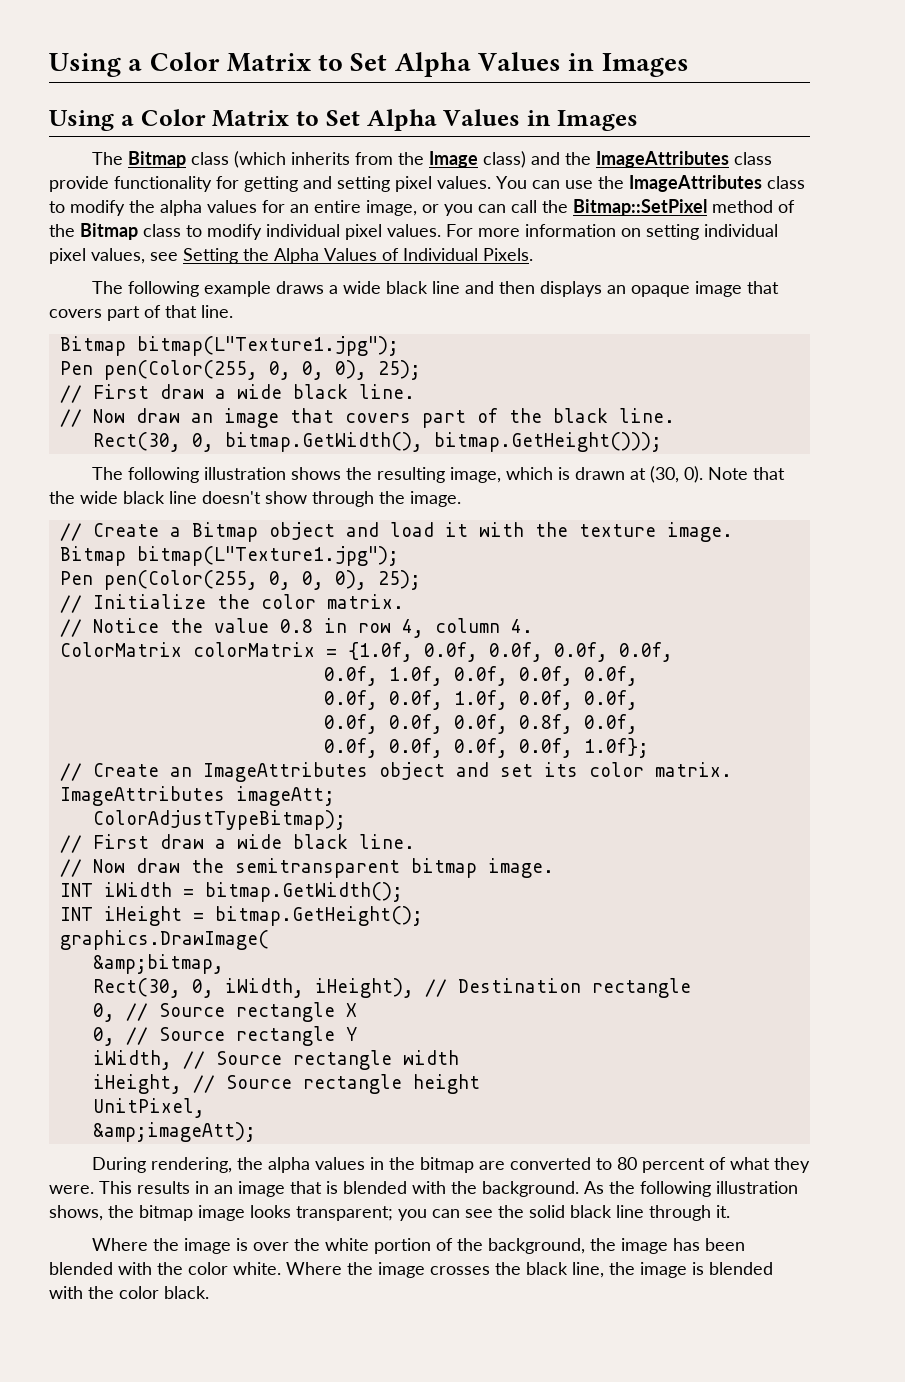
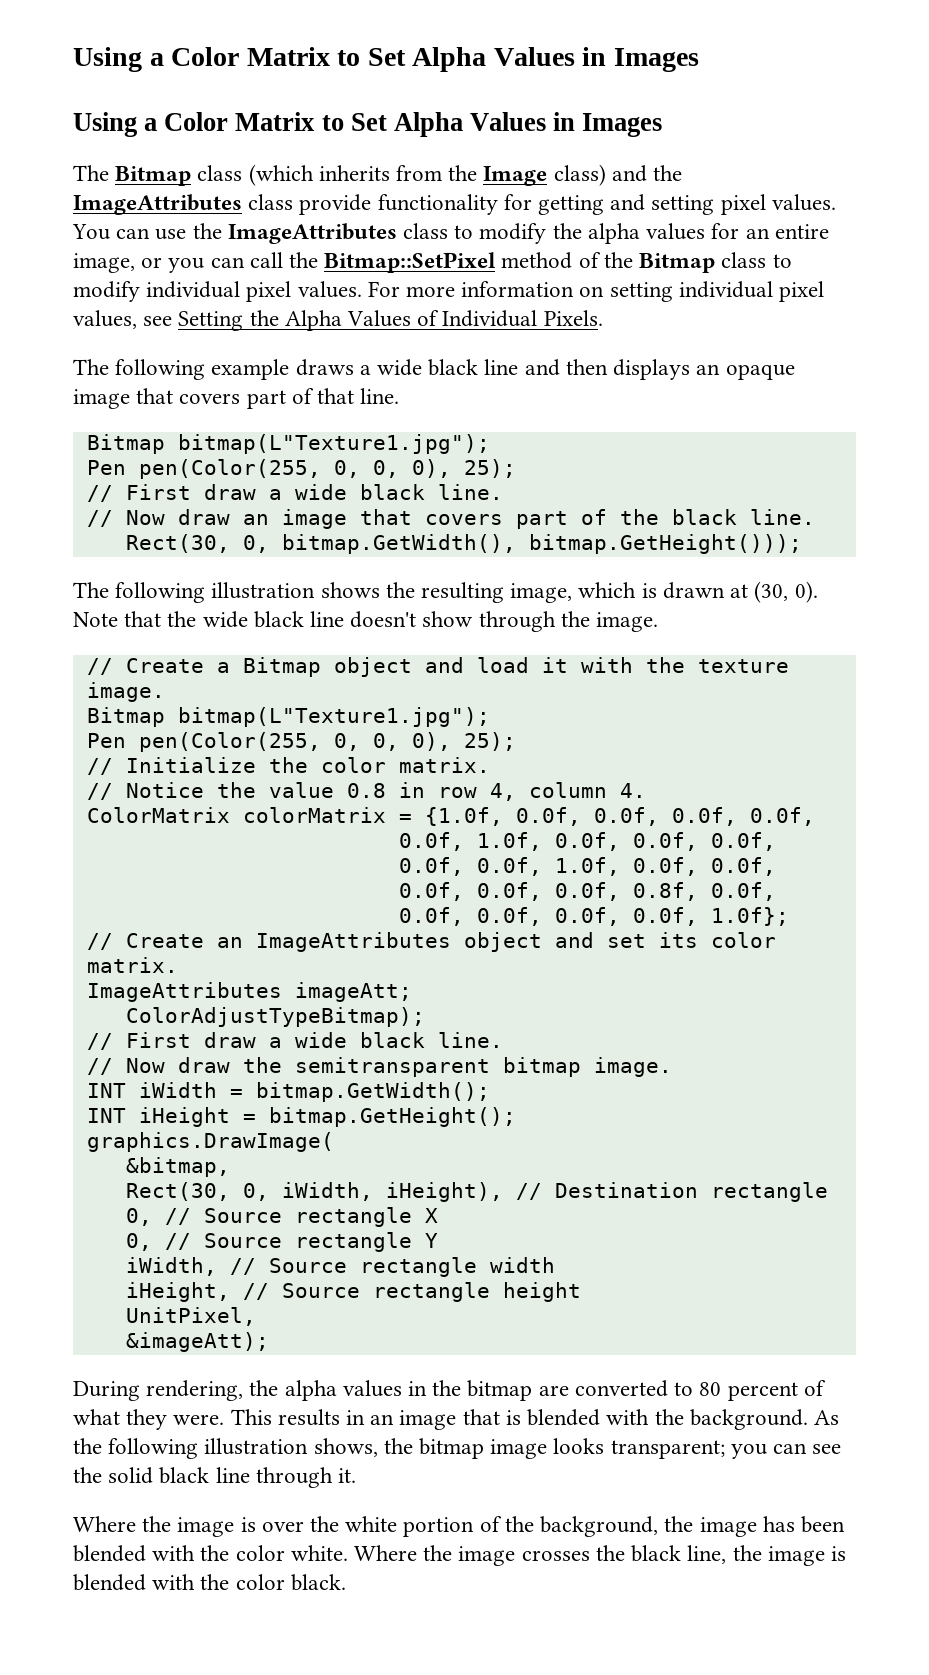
[92,954,224,974] &amp;bitmap, -> [125,1157,230,1177] &bitmap,
[92,1122,256,1142] &amp;imageAtt); -> [125,1332,269,1352] &imageAtt);

